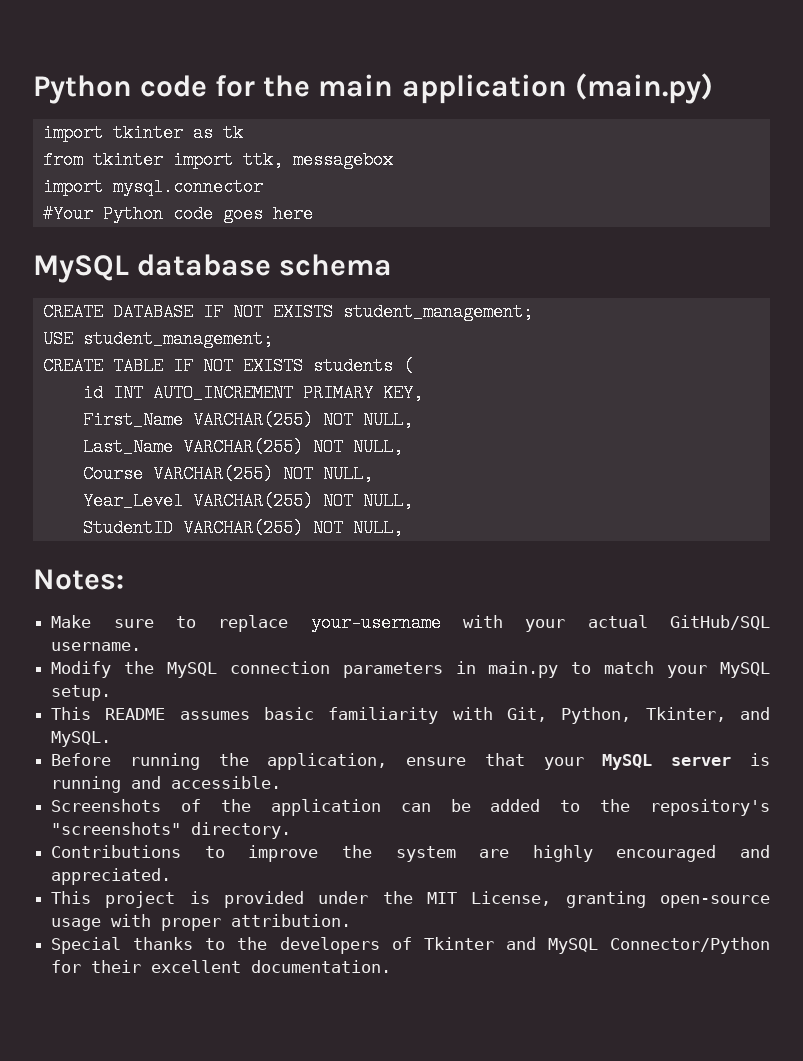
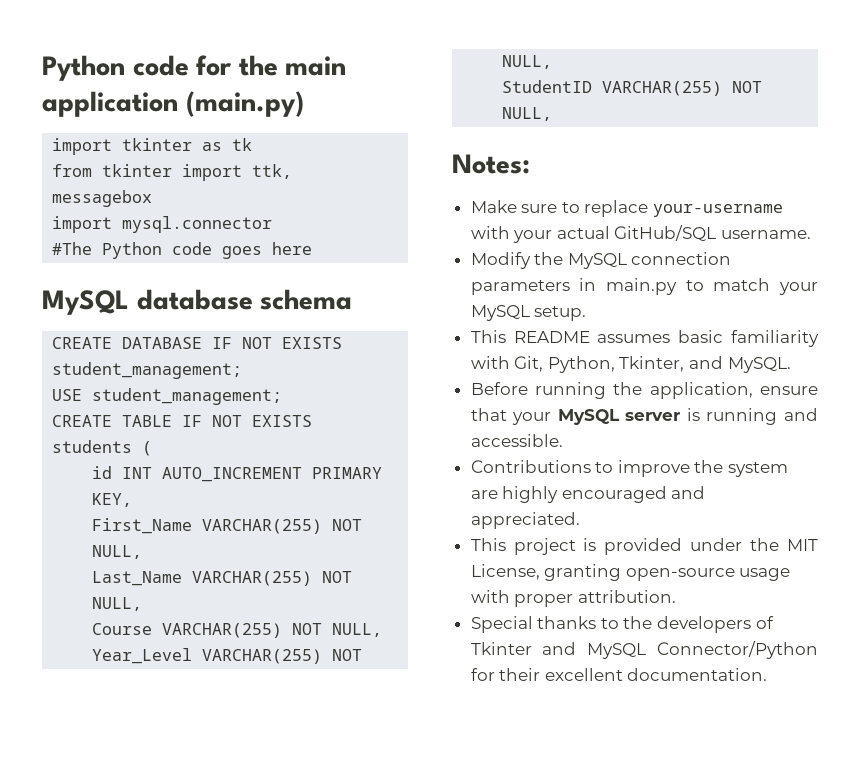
[42,205,93,223] #Your -> [52,242,93,255] #The
[51,799,771,816] [51,822,292,839] // Screenshots of the application can be added to the repository's "screenshots" directory. -> (563, 440) none

